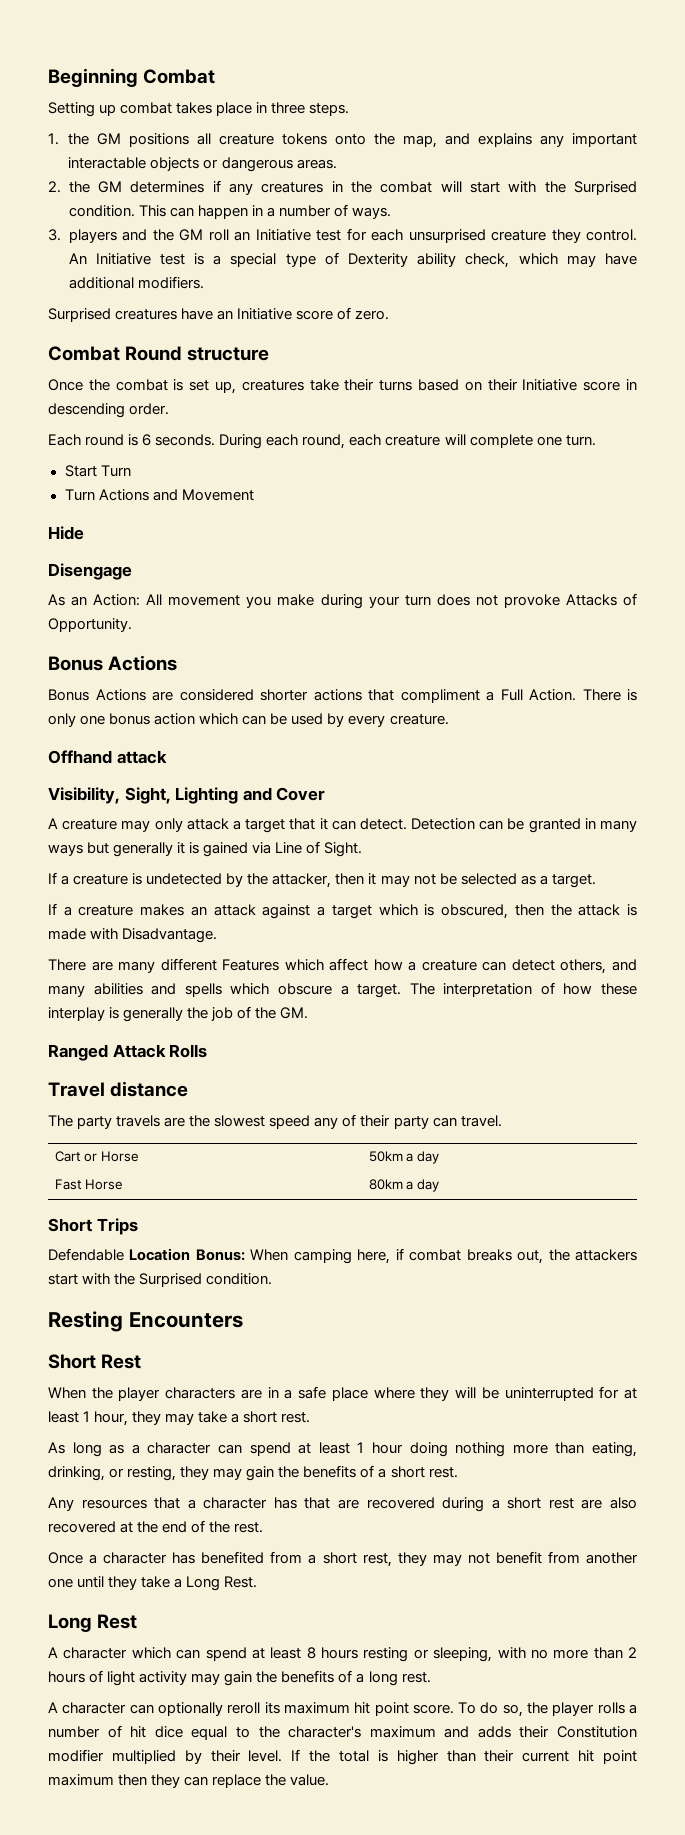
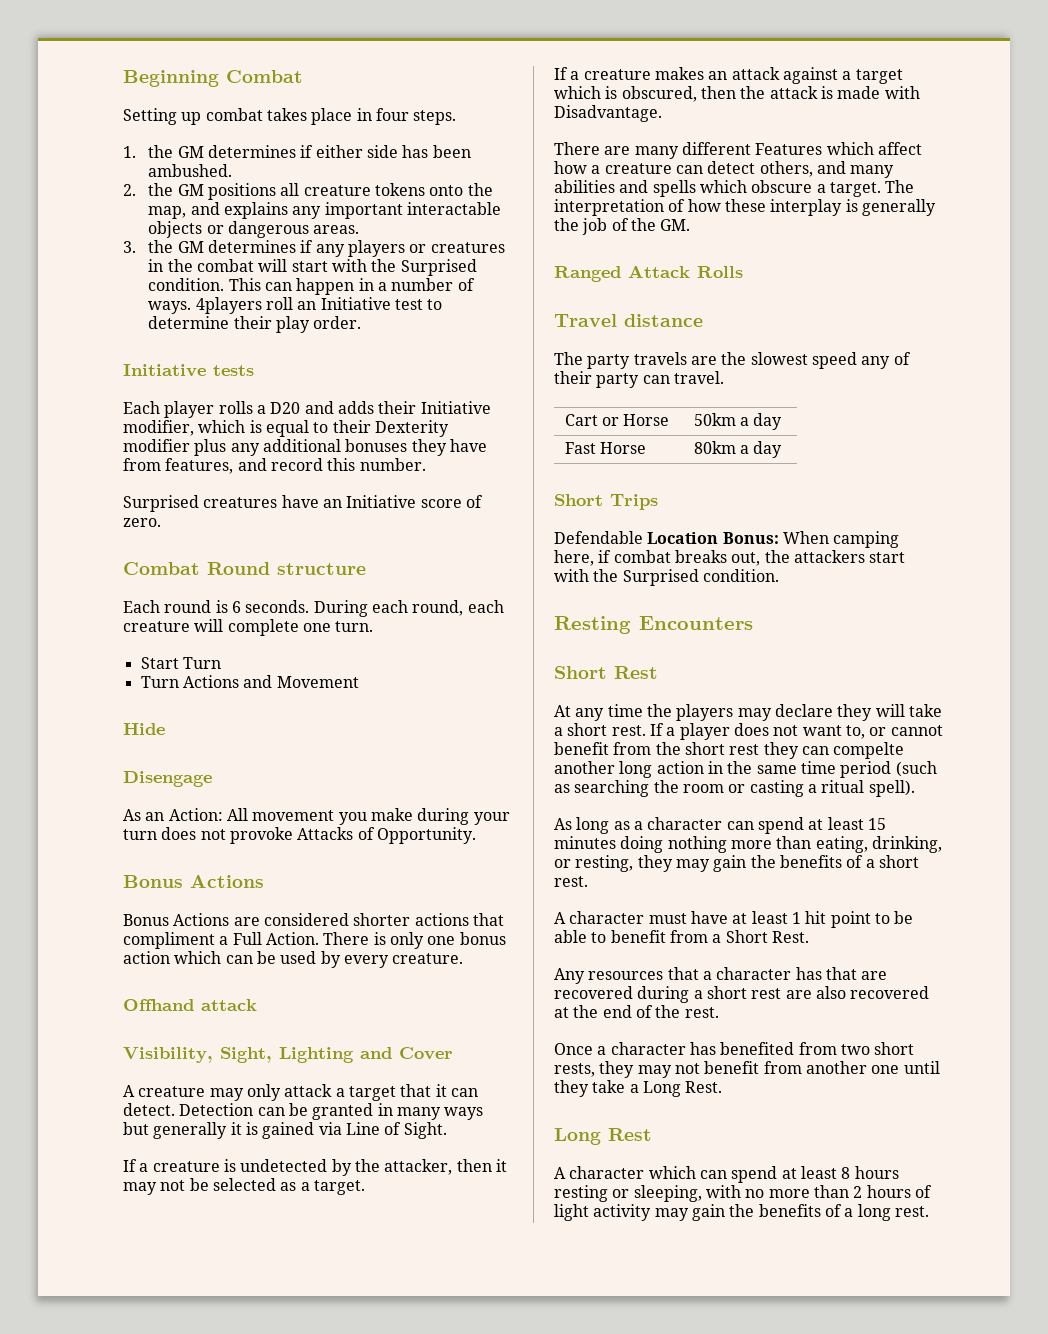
[271,102,306,114] three -> [375,108,409,121] four
(122, 139) none -> [208,145,471,158] [148,164,233,177] [123,183,204,196] determines if either side has been ambushed. // 2. the GM
[48,181,61,193] 2. -> [123,241,136,253] 3.
(253, 189) none -> [348,240,427,257] players or
[48,228,637,243] [68,252,637,268] [68,276,204,289] // 3. players and the GM roll an Initiative test for each unsurprised creature they control. An Initiative test is a special type of Dexterity ability check, which may have additional modifiers. -> [195,297,443,314] [148,316,362,333] [123,364,254,377] [123,401,491,418] [123,420,449,437] [123,439,487,456] [123,458,426,474] 4players roll an Initiative test to determine their play order. // Initiative tests // Each player rolls a D20 and adds their Initiative modifier, which is equal to their Dexterity modifier plus any additional bonuses they have from features, and record this number.
[48,379,637,394] [48,403,170,418] // Once the combat is set up, creatures take their turns based on their Initiative score in descending order. -> (366, 569) none
[48,1386,638,1401] [48,1411,311,1426] When the player characters are in a safe place where they will be uninterrupted for at least 1 hour, they may take a short rest. -> [554,704,942,721] [554,723,943,740] [554,742,905,759] [554,761,937,778] [554,780,915,797] At any time the players may declare they will take a short rest. If a player does not want to, or cannot benefit from the short rest they can compelte another long action in the same time period (such as searching the room or casting a ritual spell).
[357,1442,403,1454] 1 hour -> [867,818,886,830] [554,836,616,849] 15 minutes
(458, 1472) none -> [554,911,914,928] [554,930,809,943] // A character must have at least 1 hit point to be able to benefit from a Short Rest.
[308,1552,392,1567] a short rest, -> [840,1042,915,1055] [554,1063,595,1077] two short rests,
[48,1702,637,1717] [48,1725,637,1740] [48,1749,638,1765] [48,1774,330,1788] // A character can optionally reroll its maximum hit point score. To do so, the player rolls a number of hit dice equal to the character's maximum and adds their Constitution modifier multiplied by their level. If the total is higher than their current hit point maximum then they can replace the value. -> (929, 1211) none

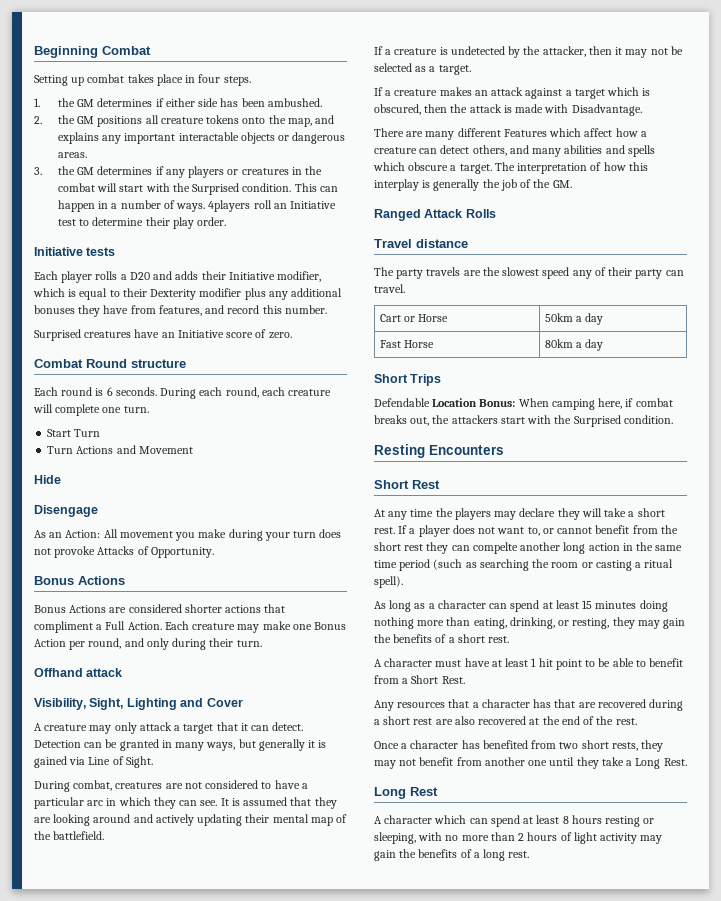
[323,932,506,949] [123,951,464,968] There is only one bonus action which can be used by every creature. -> [164,621,347,633] [34,638,262,650] Each creature may make one Bonus Action per round, and only during their turn.
[444,1107,484,1120] ways -> [206,742,236,751] ways,
(447, 1130) none -> [34,780,308,792] [34,797,337,809] [34,814,348,826] [34,831,105,840] // During combat, creatures are not considered to have a particular arc in which they can see. It is assumed that they are looking around and actively updating their mental map of the battlefield.
[724,199,766,212] these -> [628,162,648,171] this

